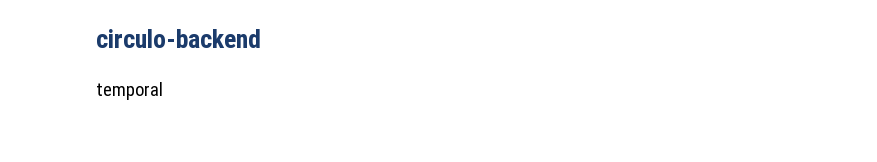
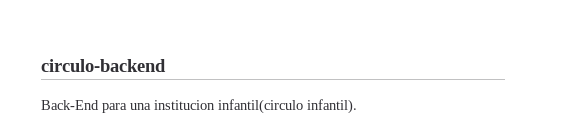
[96,82,163,100] temporal -> [41,99,357,114] Back-End para una institucion infantil(circulo infantil).

